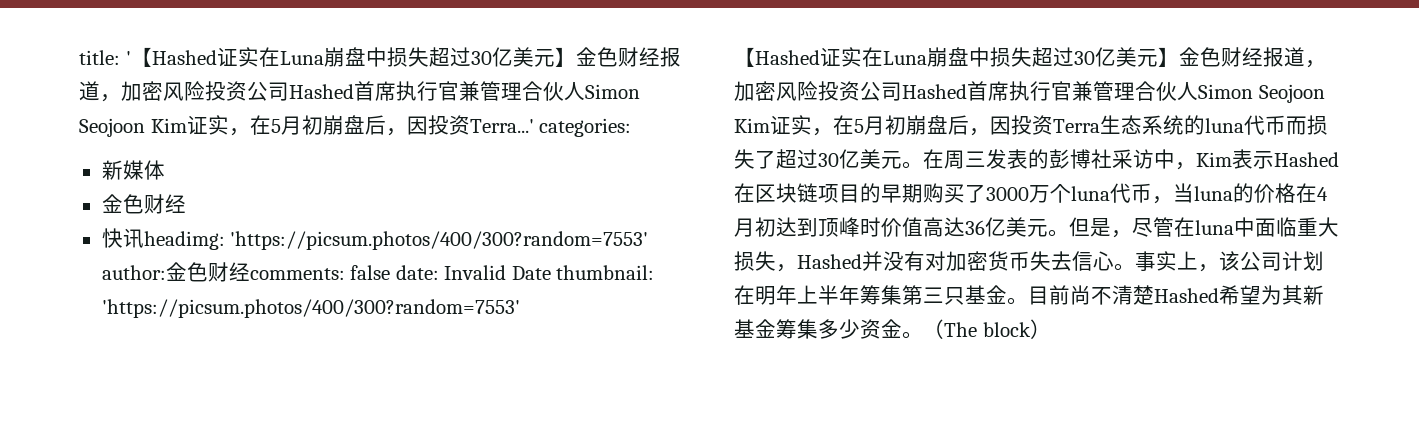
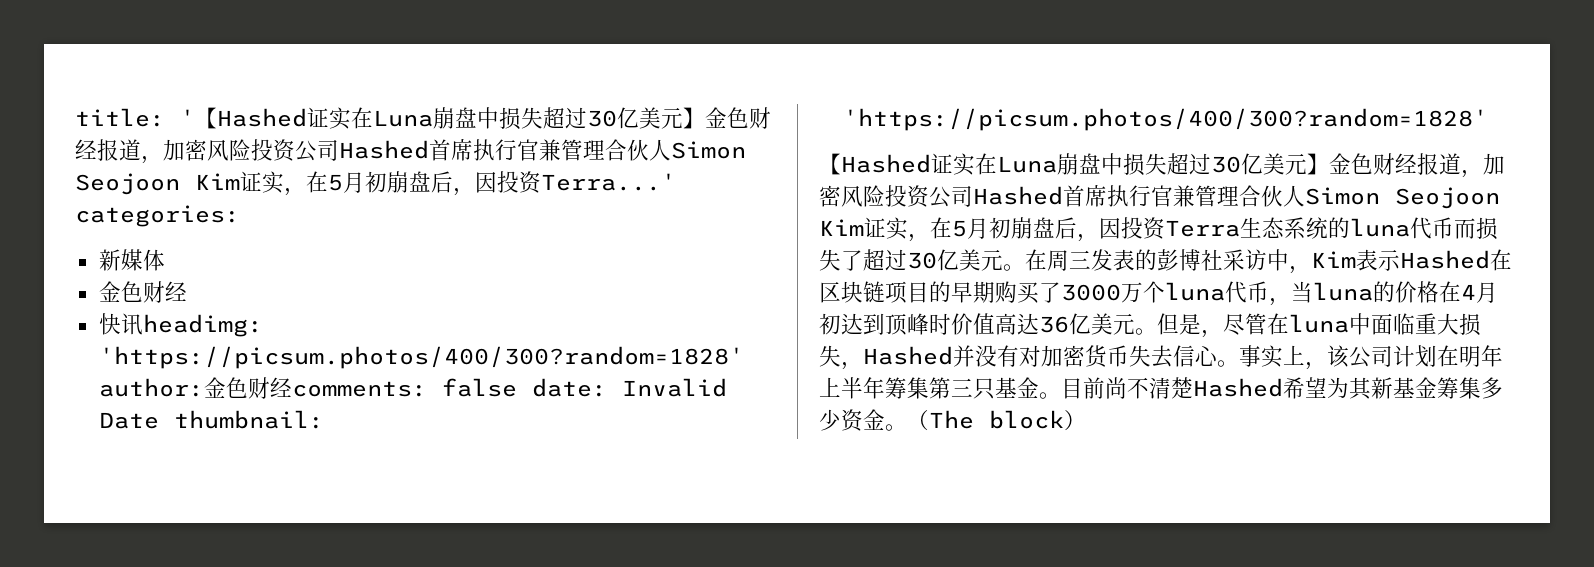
[230,231,649,250] 'https://picsum.photos/400/300?random=7553' -> [98,346,744,369] 'https://picsum.photos/400/300?random=1828'
[101,299,520,318] 'https://picsum.photos/400/300?random=7553' -> [842,108,1488,131] 'https://picsum.photos/400/300?random=1828'

